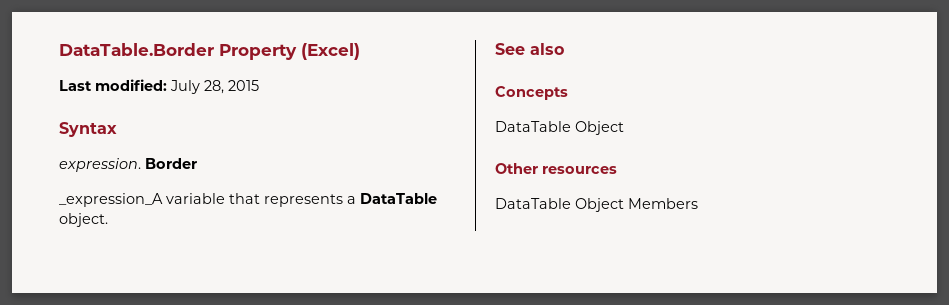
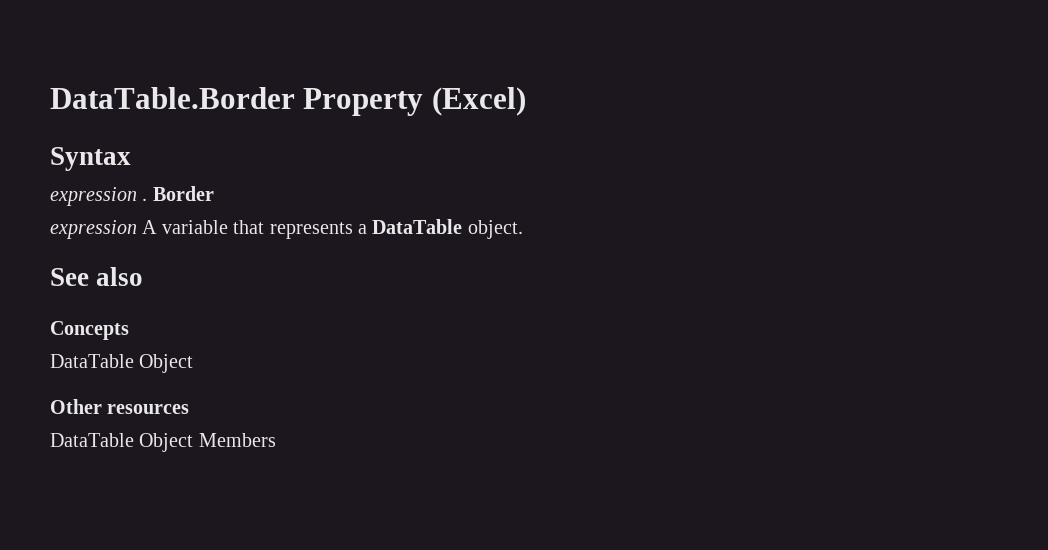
[59,79,259,94] // Last modified: July 28, 2015 -> (526, 101) none
[59,158,141,172] expression. -> [50,187,148,206] expression .
[59,193,163,207] _expression_A -> [50,220,158,239] expression A

